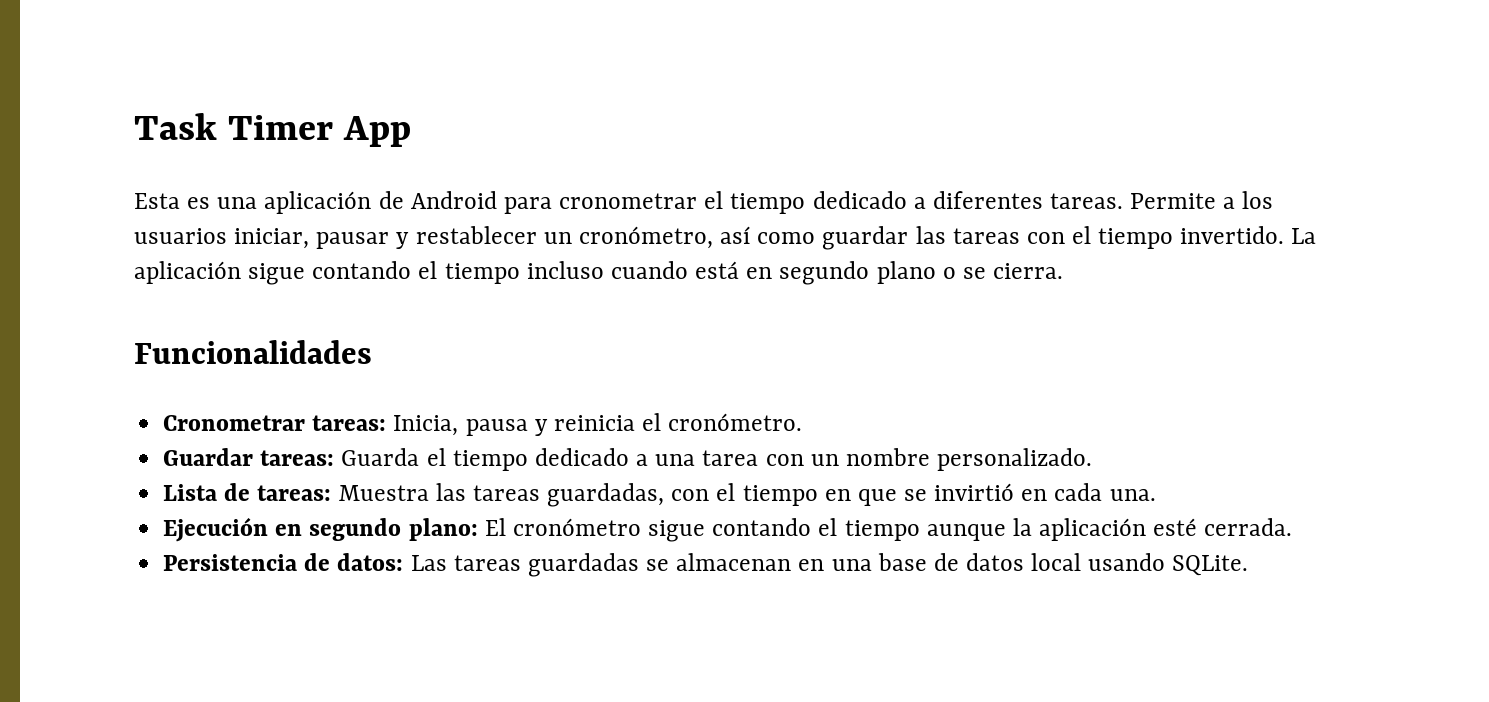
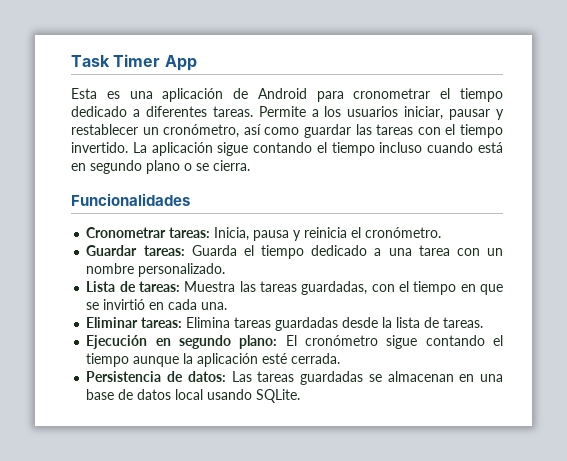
(1156, 495) none -> [86,317,484,331] // Eliminar tareas: Elimina tareas guardadas desde la lista de tareas.

